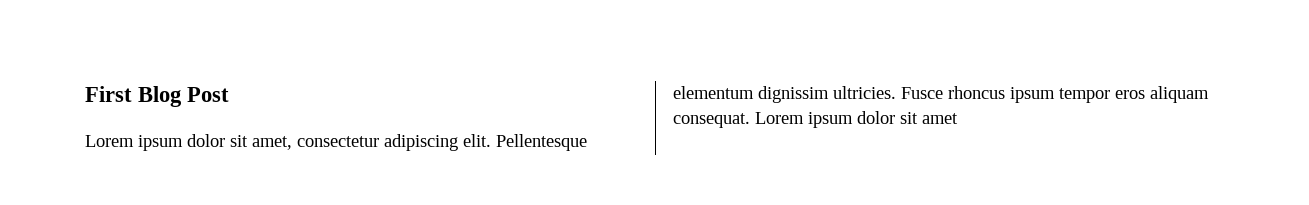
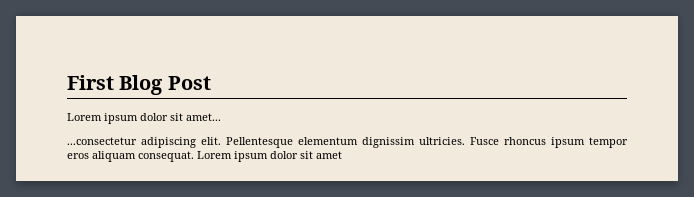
[252,136,379,150] amet, consectetur -> [186,113,221,121] [67,137,137,145] amet... // ...consectetur

